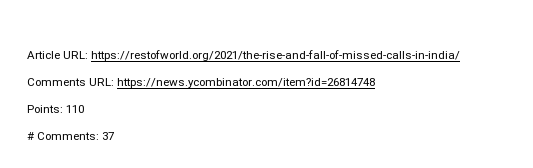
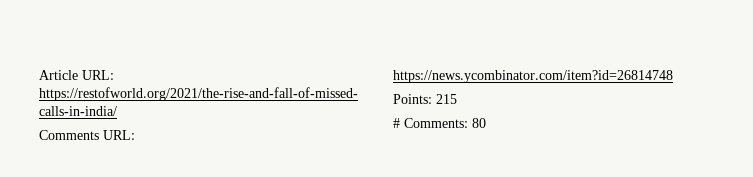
[66,105,85,113] 110 -> [436,94,457,104] 215
[102,132,115,140] 37 -> [472,118,486,128] 80

